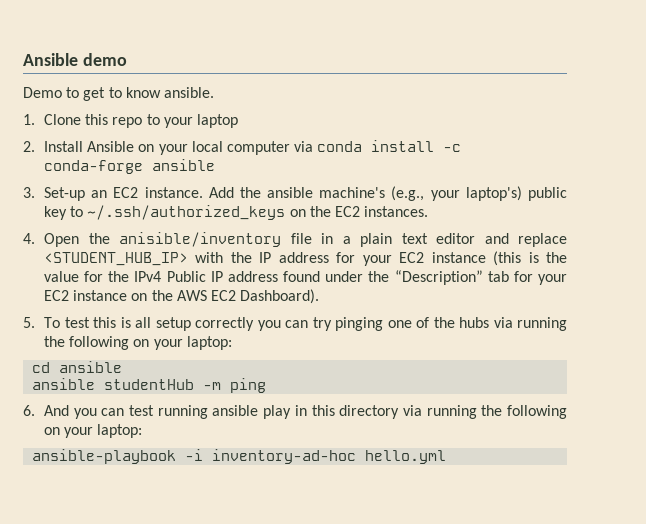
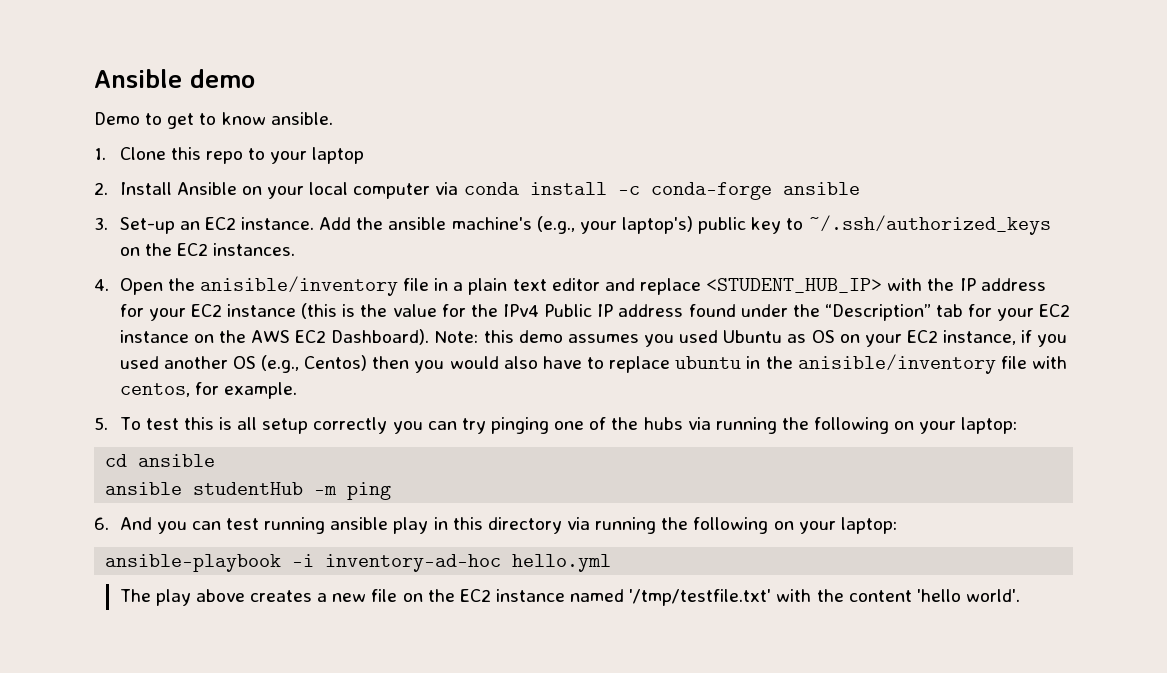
(320, 296) none -> [434,330,1068,347] [119,354,1067,374] [119,382,297,399] Note: this demo assumes you used Ubuntu as OS on your EC2 instance, if you used another OS (e.g., Centos) then you would also have to replace ubuntu in the anisible/inventory file with centos, for example.
(447, 457) none -> [119,589,1020,606] // The play above creates a new file on the EC2 instance named '/tmp/testfile.txt' with the content 'hello world'.

